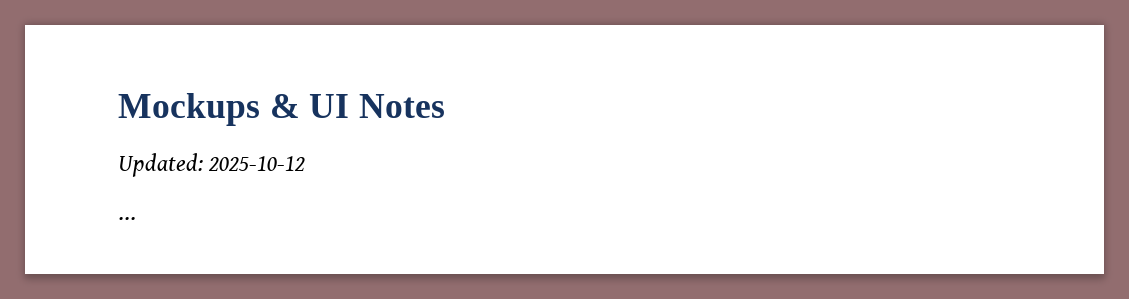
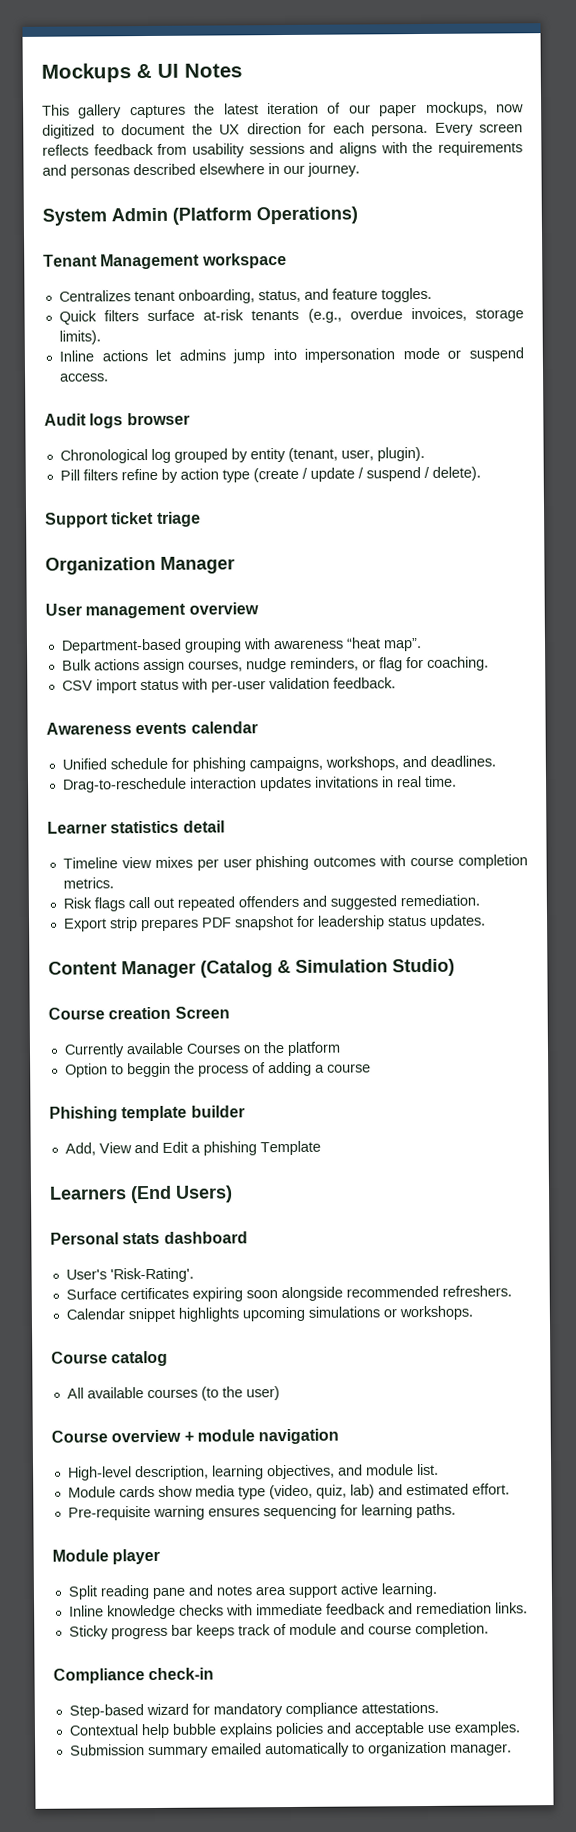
[118,153,306,177] [118,217,136,220] Updated: 2025-10-12 // ... -> [42,101,524,119] [42,122,523,139] [42,141,523,158] [42,162,360,179] [42,206,358,226] [43,252,287,270] [58,287,432,304] [58,307,524,325] [58,330,101,345] [58,347,524,364] [59,373,109,382] [44,412,190,429] [59,446,425,464] [59,466,481,483] [45,511,201,528] [45,556,235,575] [45,602,259,619] [60,637,422,654] [61,656,489,674] [61,677,396,694] [46,721,258,735] [61,755,496,772] [61,775,457,793] [47,820,225,834] [62,854,528,871] [62,877,114,889] [62,894,480,912] [63,914,486,932] [48,958,455,979] [48,1006,230,1020] [63,1041,341,1058] [64,1061,371,1078] [49,1105,245,1122] [64,1140,321,1156] [49,1185,233,1204] [50,1231,248,1245] [65,1267,194,1283] [65,1285,512,1302] [65,1305,473,1323] [51,1350,169,1367] [66,1386,280,1401] [51,1428,340,1445] [67,1463,439,1481] [67,1483,510,1500] [67,1503,456,1521] [52,1548,161,1565] [67,1582,437,1600] [68,1602,528,1620] [68,1622,489,1640] [53,1667,215,1684] [68,1701,439,1719] [68,1721,521,1739] [69,1741,512,1759] This gallery captures the latest iteration of our paper mockups, now digitized to document the UX direction for each persona. Every screen reflects feedback from usability sessions and aligns with the requirements and personas described elsewhere in our journey. // System Admin (Platform Operations) // Tenant Management workspace // Centralizes tenant onboarding, status, and feature toggles. // Quick filters surface at-risk tenants (e.g., overdue invoices, storage limits). // Inline actions let admins jump into impersonation mode or suspend access. // Audit logs browser // Chronological log grouped by entity (tenant, user, plugin). // Pill filters refine by action type (create / update / suspend / delete). // Support ticket triage // Organization Manager // User management overview // Department-based grouping with awareness “heat map”. // Bulk actions assign courses, nudge reminders, or flag for coaching. // CSV import status with per-user validation feedback. // Awareness events calendar // Unified schedule for phishing campaigns, workshops, and deadlines. // Drag-to-reschedule interaction updates invitations in real time. // Learner statistics detail // Timeline view mixes per user phishing outcomes with course completion metrics. // Risk flags call out repeated offenders and suggested remediation. // Export strip prepares PDF snapshot for leadership status updates. // Content Manager (Catalog & Simulation Studio) // Course creation Screen // Currently available Courses on the platform // Option to beggin the process of adding a course // Phishing template builder // Add, View and Edit a phishing Template // Learners (End Users) // Personal stats dashboard // User's 'Risk-Rating'. // Surface certificates expiring soon alongside recommended refreshers. // Calendar snippet highlights upcoming simulations or workshops. // Course catalog // All available courses (to the user) // Course overview + module navigation // High-level description, learning objectives, and module list. // Module cards show media type (video, quiz, lab) and estimated effort. // Pre-requisite warning ensures sequencing for learning paths. // Module player // Split reading pane and notes area support active learning. // Inline knowledge checks with immediate feedback and remediation links. // Sticky progress bar keeps track of module and course completion. // Compliance check-in // Step-based wizard for mandatory compliance attestations. // Contextual help bubble explains policies and acceptable use examples. // Submission summary emailed automatically to organization manager.

